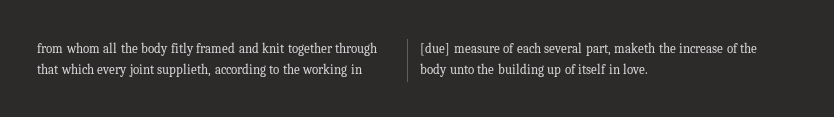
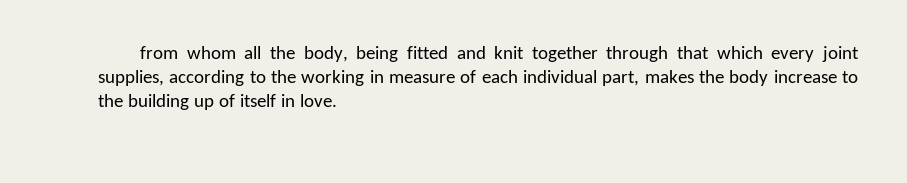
[141,42,236,56] body fitly framed -> [303,46,448,62] body, being fitted
[157,63,212,77] supplieth, -> [98,70,164,86] supplies,
[420,42,450,56] [due] -> (384, 76) none
[544,42,758,56] [420,63,474,77] several part, maketh the increase of the body unto -> [522,70,858,86] individual part, makes the body increase to

